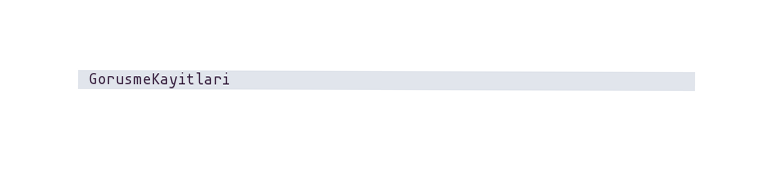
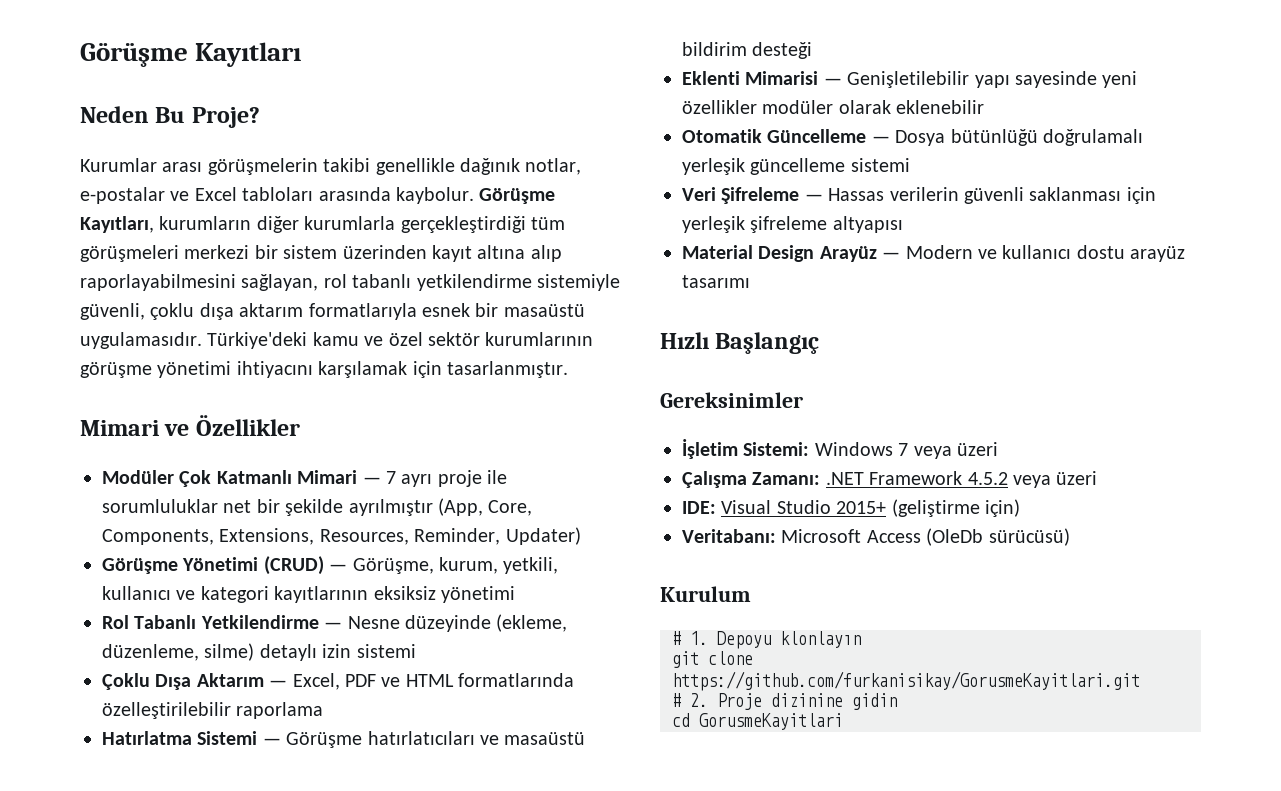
(87, 80) none -> [80,42,302,67] [80,106,260,128] [80,158,582,175] [80,187,556,204] [80,216,565,233] [80,245,562,262] [80,274,620,291] [80,303,585,320] [80,332,594,349] [80,361,568,378] [80,415,300,436] [102,470,508,487] [102,498,533,516] [102,527,581,545] [102,556,559,575] [102,586,515,603] [102,614,568,632] [102,643,416,661] [102,673,575,690] [102,702,324,719] [102,731,586,748] [682,42,813,59] [682,71,1138,88] [682,100,985,114] [682,129,1143,146] [682,158,910,175] [682,187,1156,204] [682,216,903,233] [682,245,1186,262] [682,275,750,288] [660,332,820,354] [660,392,803,408] [682,439,998,459] [682,471,1098,488] [682,499,1020,517] [682,528,1070,546] [660,586,751,602] [672,631,861,649] [672,651,753,668] [672,671,1140,691] [672,693,897,710] [672,713,690,727] Görüşme Kayıtları // Neden Bu Proje? // Kurumlar arası görüşmelerin takibi genellikle dağınık notlar, e-postalar ve Excel tabloları arasında kaybolur. Görüşme Kayıtları, kurumların diğer kurumlarla gerçekleştirdiği tüm görüşmeleri merkezi bir sistem üzerinden kayıt altına alıp raporlayabilmesini sağlayan, rol tabanlı yetkilendirme sistemiyle güvenli, çoklu dışa aktarım formatlarıyla esnek bir masaüstü uygulamasıdır. Türkiye'deki kamu ve özel sektör kurumlarının görüşme yönetimi ihtiyacını karşılamak için tasarlanmıştır. // Mimari ve Özellikler // Modüler Çok Katmanlı Mimari — 7 ayrı proje ile sorumluluklar net bir şekilde ayrılmıştır (App, Core, Components, Extensions, Resources, Reminder, Updater) // Görüşme Yönetimi (CRUD) — Görüşme, kurum, yetkili, kullanıcı ve kategori kayıtlarının eksiksiz yönetimi // Rol Tabanlı Yetkilendirme — Nesne düzeyinde (ekleme, düzenleme, silme) detaylı izin sistemi // Çoklu Dışa Aktarım — Excel, PDF ve HTML formatlarında özelleştirilebilir raporlama // Hatırlatma Sistemi — Görüşme hatırlatıcıları ve masaüstü bildirim desteği // Eklenti Mimarisi — Genişletilebilir yapı sayesinde yeni özellikler modüler olarak eklenebilir // Otomatik Güncelleme — Dosya bütünlüğü doğrulamalı yerleşik güncelleme sistemi // Veri Şifreleme — Hassas verilerin güvenli saklanması için yerleşik şifreleme altyapısı // Material Design Arayüz — Modern ve kullanıcı dostu arayüz tasarımı // Hızlı Başlangıç // Gereksinimler // İşletim Sistemi: Windows 7 veya üzeri // Çalışma Zamanı: .NET Framework 4.5.2 veya üzeri // IDE: Visual Studio 2015+ (geliştirme için) // Veritabanı: Microsoft Access (OleDb sürücüsü) // Kurulum // # 1. Depoyu klonlayın // git clone https://github.com/furkanisikay/GorusmeKayitlari.git // # 2. Proje dizinine gidin // cd

